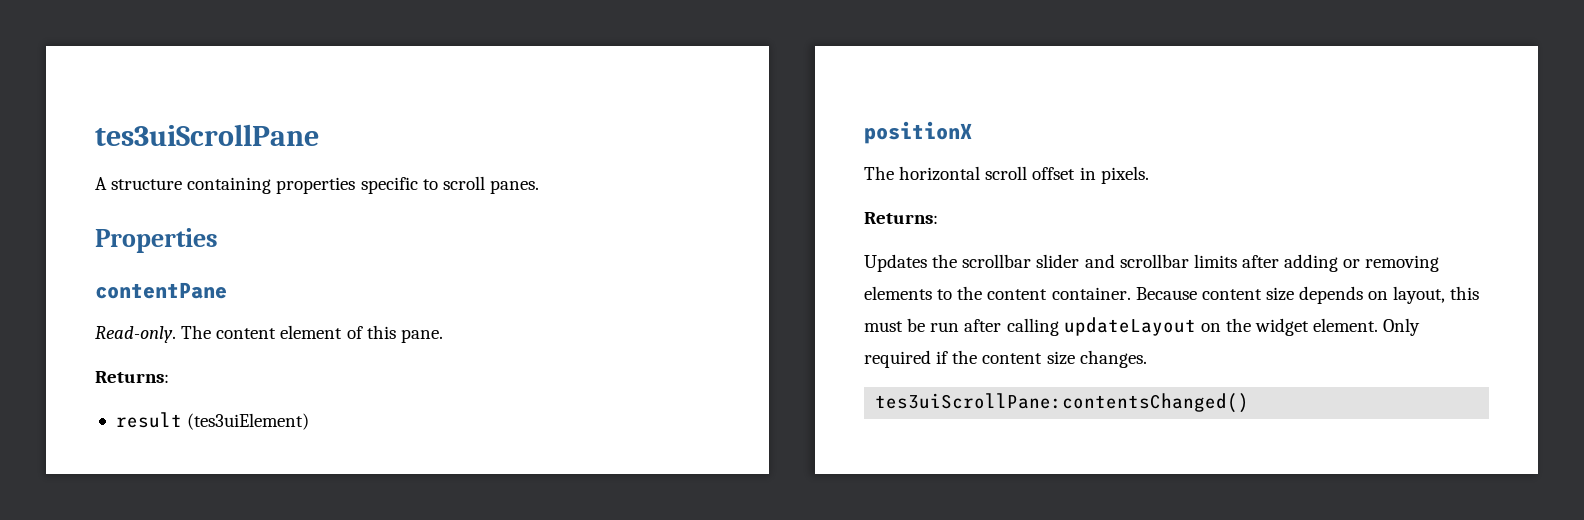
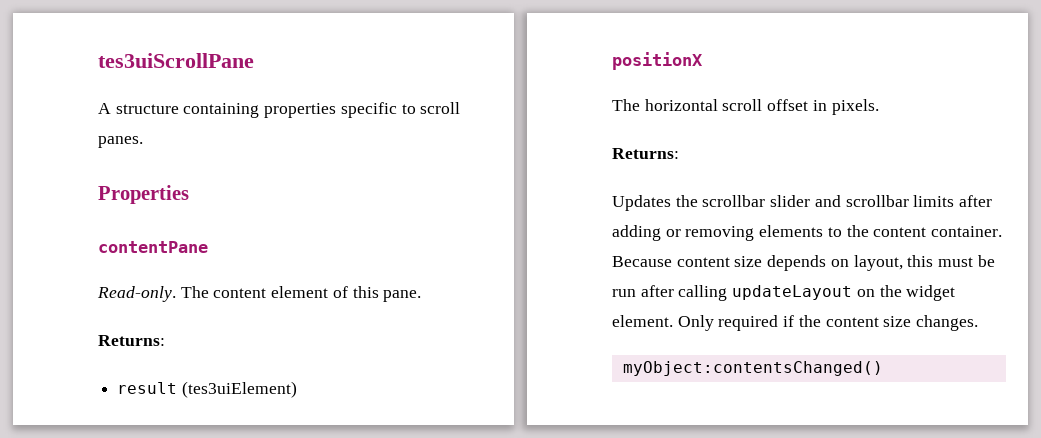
[875,393,1250,413] tes3uiScrollPane:contentsChanged() -> [622,361,883,376] myObject:contentsChanged()

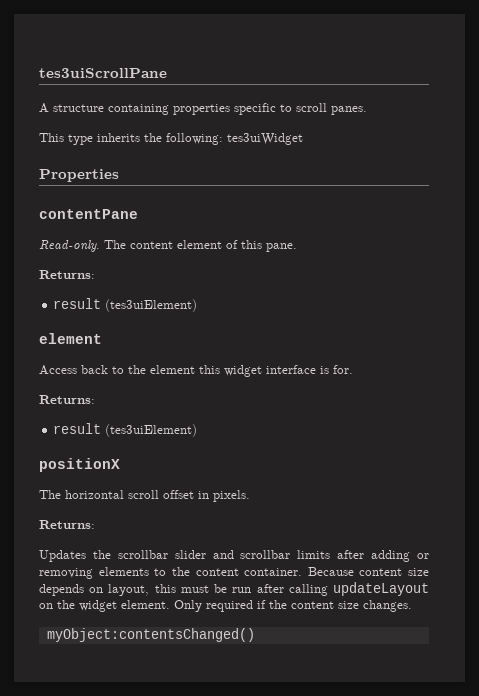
(143, 142) none -> [39,133,303,145] // This type inherits the following: tes3uiWidget
(297, 389) none -> [39,333,102,344] [39,365,353,377] [39,395,95,404] [53,423,198,437] // element // Access back to the element this widget interface is for. // Returns: // result (tes3uiElement)

